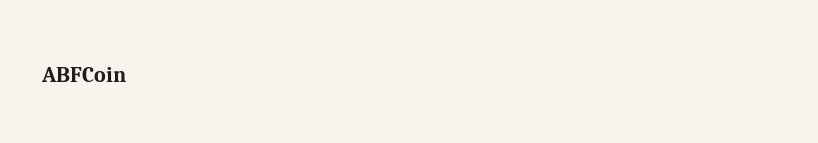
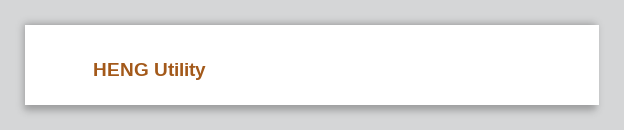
[41,67,126,82] ABFCoin -> [93,63,207,80] HENG Utility

